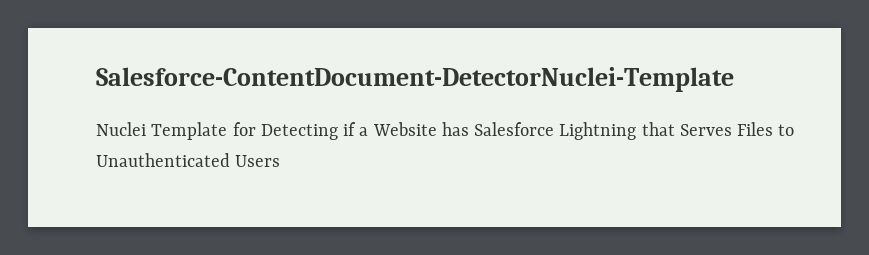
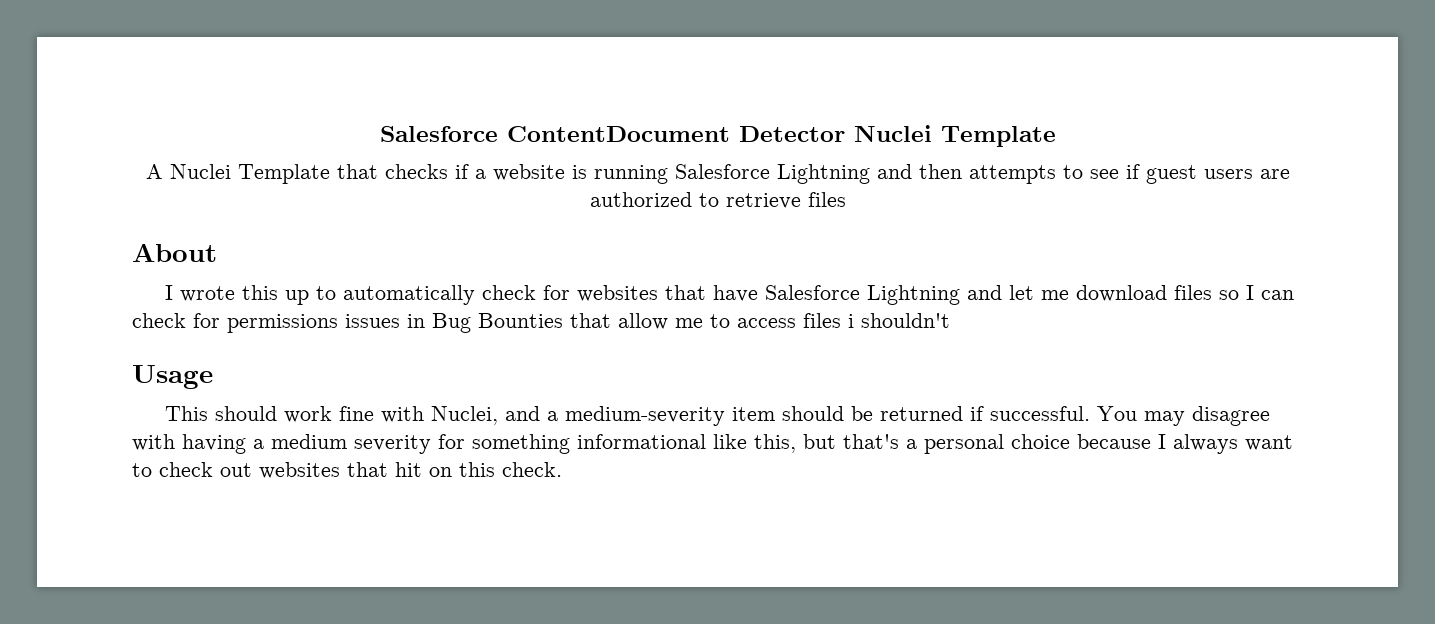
[96,67,734,92] [96,122,795,140] [96,153,281,167] Salesforce-ContentDocument-DetectorNuclei-Template // Nuclei Template for Detecting if a Website has Salesforce Lightning that Serves Files to Unauthenticated Users -> [379,125,1056,147] [145,164,1290,184] [589,192,846,209] [132,243,217,262] [164,285,1294,305] [132,313,950,333] [132,365,213,389] [164,406,1270,426] [132,434,1293,454] [132,462,562,479] Salesforce ContentDocument Detector Nuclei Template // A Nuclei Template that checks if a website is running Salesforce Lightning and then attempts to see if guest users are authorized to retrieve files // About // I wrote this up to automatically check for websites that have Salesforce Lightning and let me download files so I can check for permissions issues in Bug Bounties that allow me to access files i shouldn't // Usage // This should work fine with Nuclei, and a medium-severity item should be returned if successful. You may disagree with having a medium severity for something informational like this, but that's a personal choice because I always want to check out websites that hit on this check.

